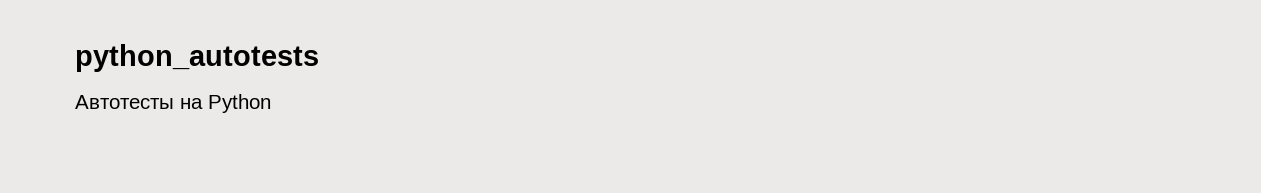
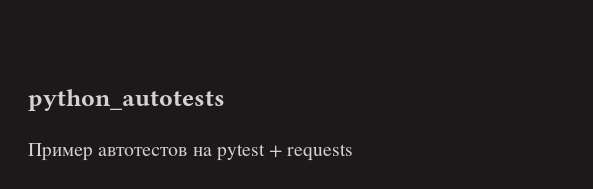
[75,94,271,113] Автотесты на Python -> [28,143,354,161] Пример автотестов на pytest + requests

